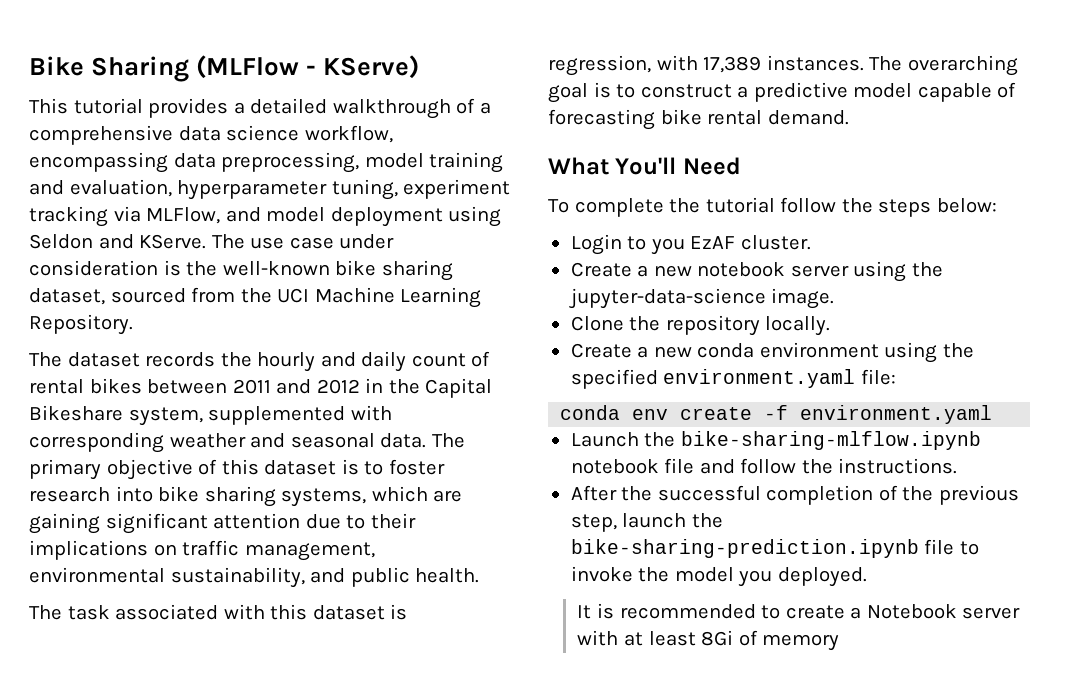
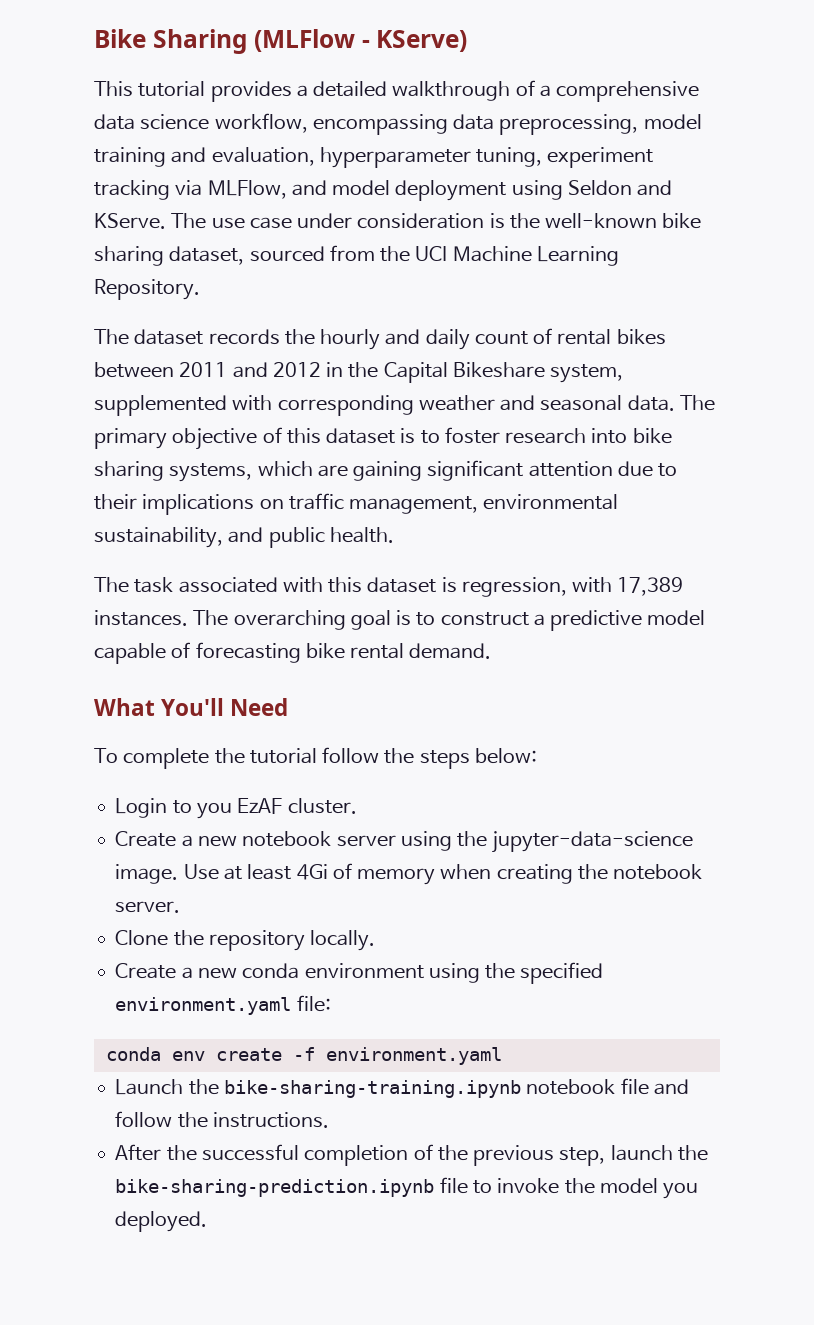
(835, 298) none -> [183,863,703,885] [115,901,181,913] Use at least 4Gi of memory when creating the notebook server.
[680,431,981,450] bike-sharing-mlflow.ipynb -> [223,1080,521,1098] bike-sharing-training.ipynb
[577,603,1021,619] [577,630,840,651] // It is recommended to create a Notebook server with at least 8Gi of memory -> (208, 1221) none

